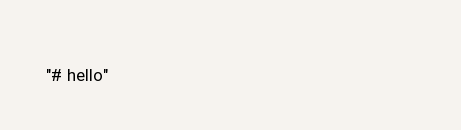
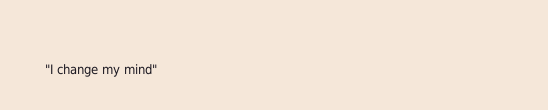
[46,69,108,81] "# hello" -> [45,64,157,77] "I change my mind"

